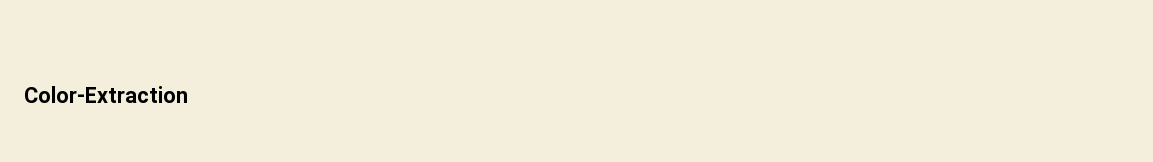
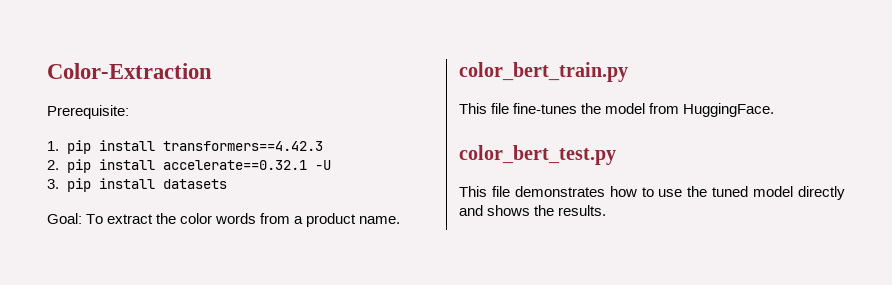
(188, 94) none -> [47,105,129,119] [47,140,323,154] [47,159,331,173] [47,178,227,192] [47,213,401,227] [459,62,628,82] [459,103,775,117] [459,145,616,165] [459,186,845,200] [459,205,607,216] // Prerequisite: // 1. pip install transformers==4.42.3 // 2. pip install accelerate==0.32.1 -U // 3. pip install datasets // Goal: To extract the color words from a product name. // color_bert_train.py // This file fine-tunes the model from HuggingFace. // color_bert_test.py // This file demonstrates how to use the tuned model directly and shows the results.

